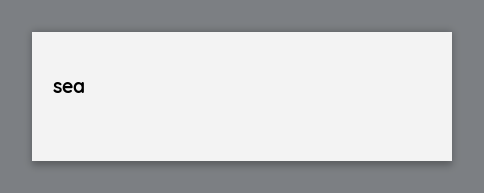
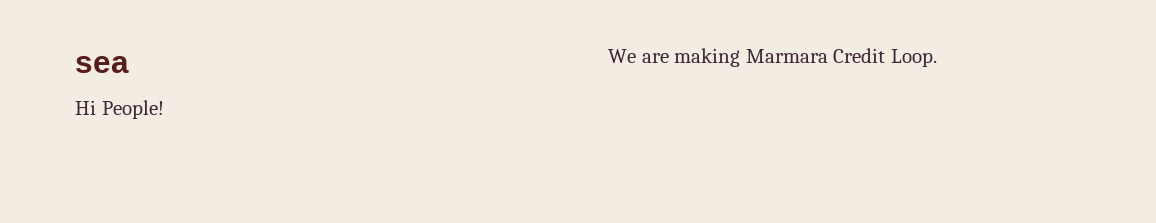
(85, 87) none -> [75,100,164,119] [608,48,937,67] // Hi People! // We are making Marmara Credit Loop.

